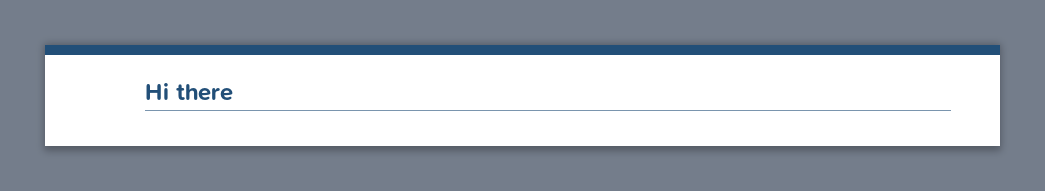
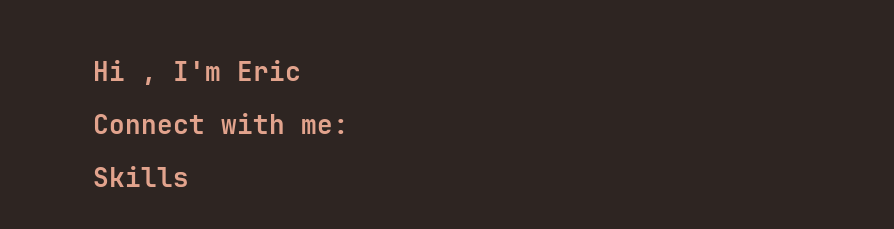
[176,84,233,101] there -> [141,60,301,85] [93,113,349,134] [93,166,189,187] , I'm Eric // Connect with me: // Skills

